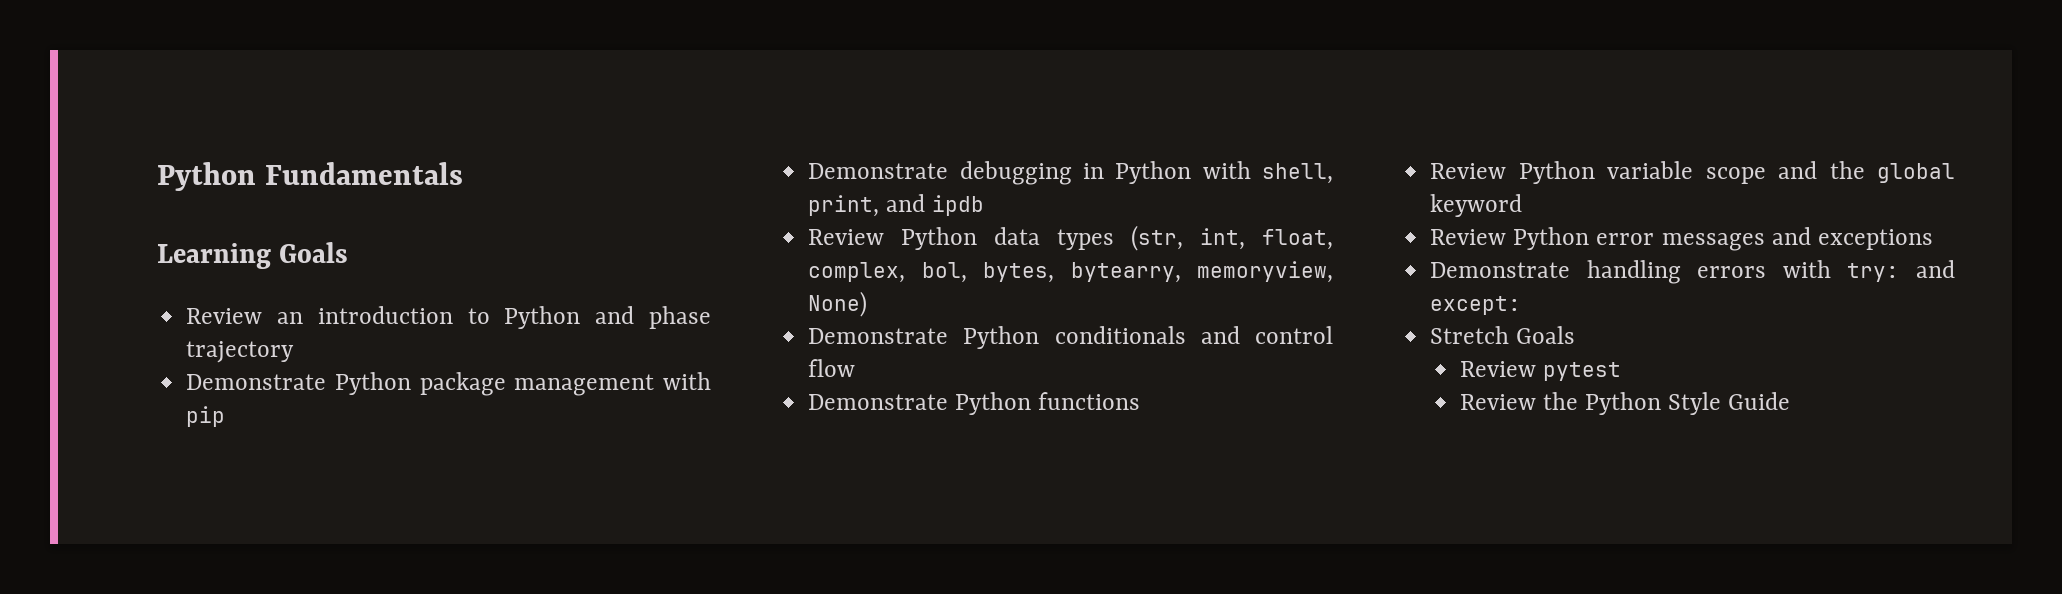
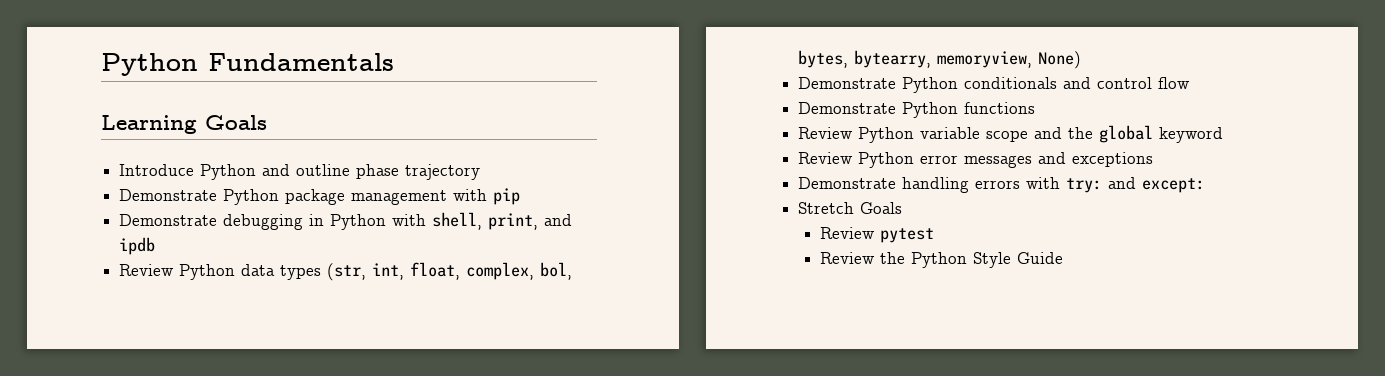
[186,306,490,324] Review an introduction to -> [119,164,195,176] Introduce
(635, 315) none -> [296,164,351,176] outline

